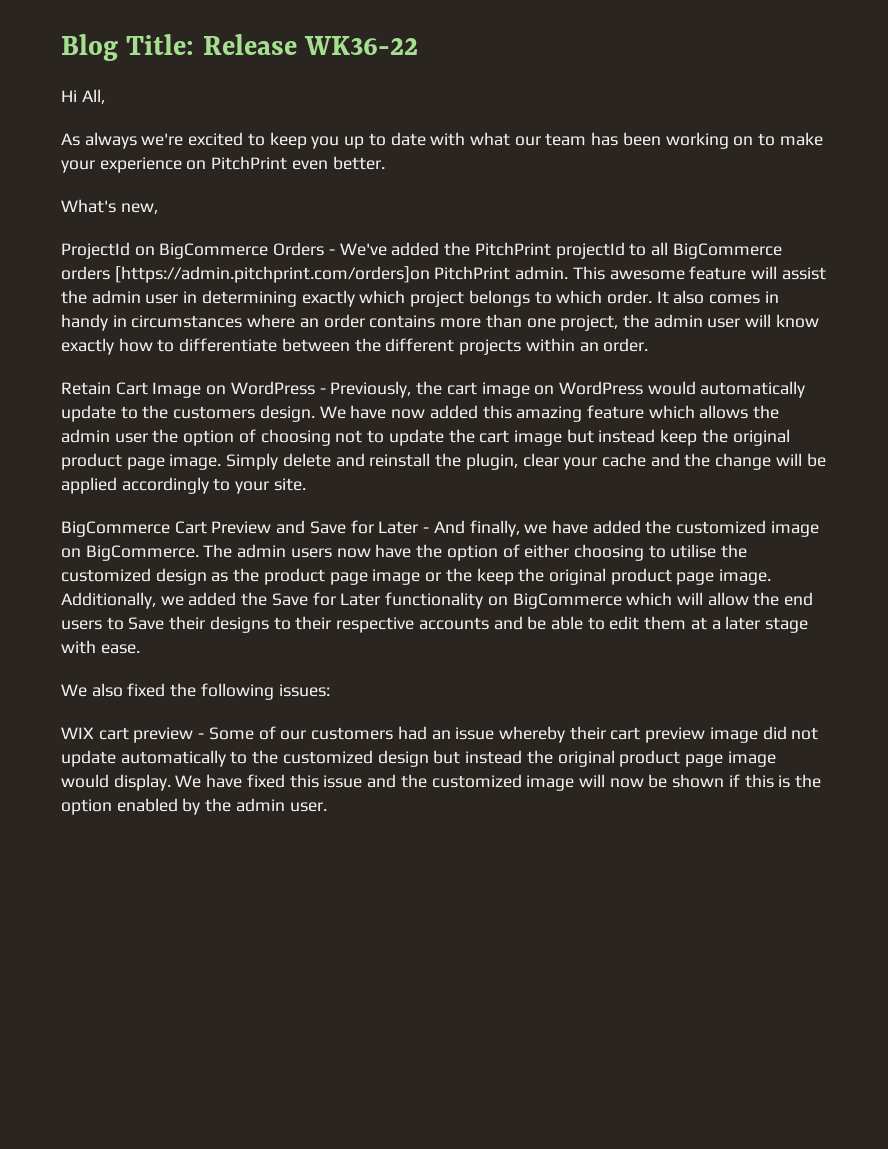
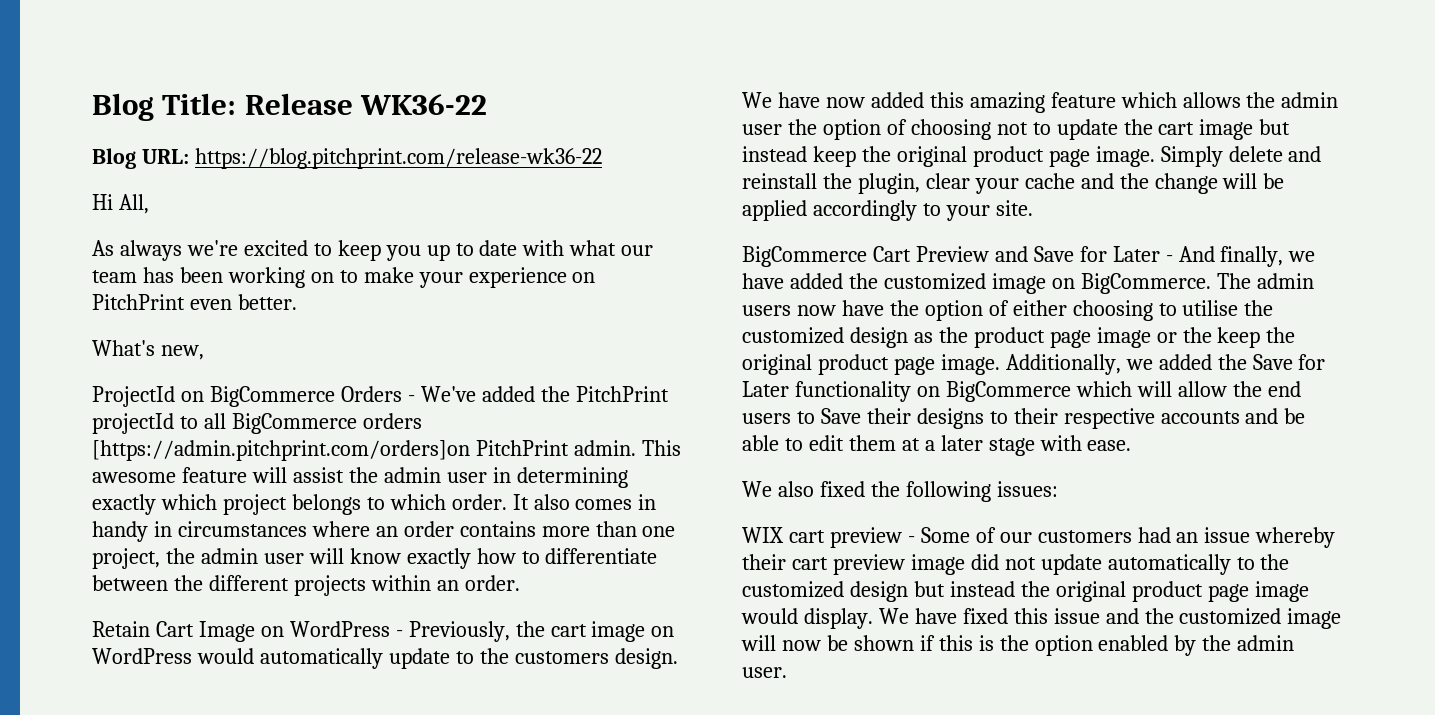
(419, 45) none -> [92,148,602,169] // Blog URL: https://blog.pitchprint.com/release-wk36-22

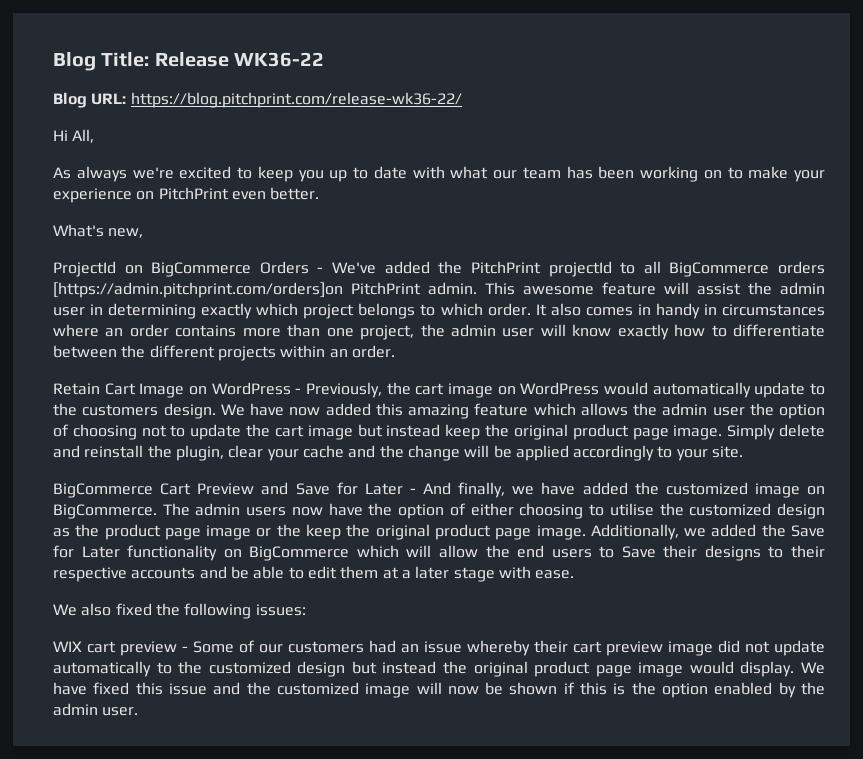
[194,148,602,169] https://blog.pitchprint.com/release-wk36-22 -> [130,92,462,108] https://blog.pitchprint.com/release-wk36-22/

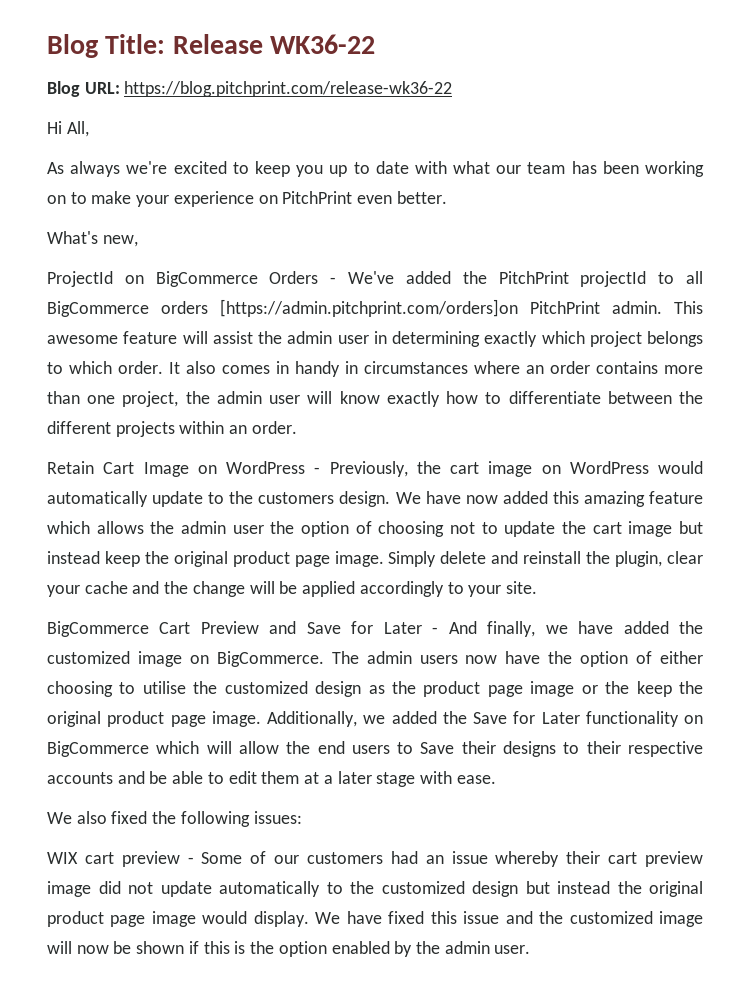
[130,92,462,108] https://blog.pitchprint.com/release-wk36-22/ -> [124,81,453,97] https://blog.pitchprint.com/release-wk36-22

